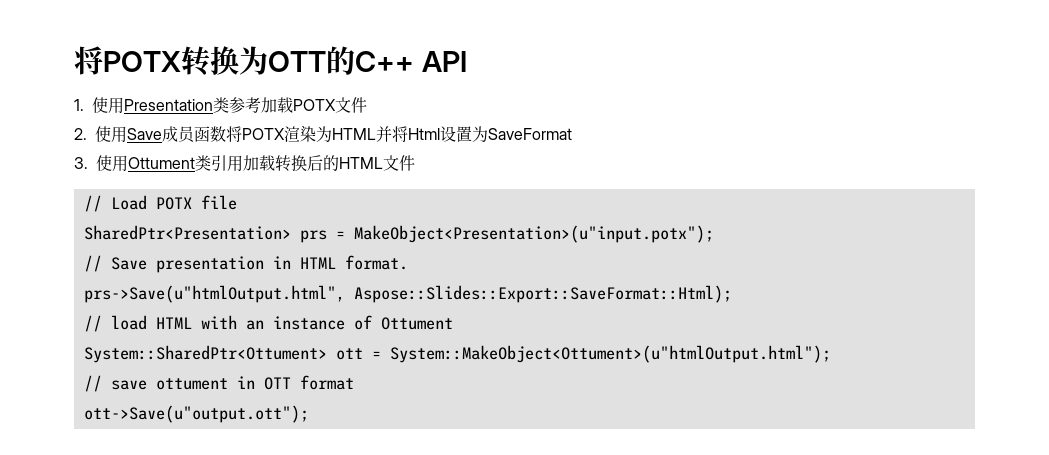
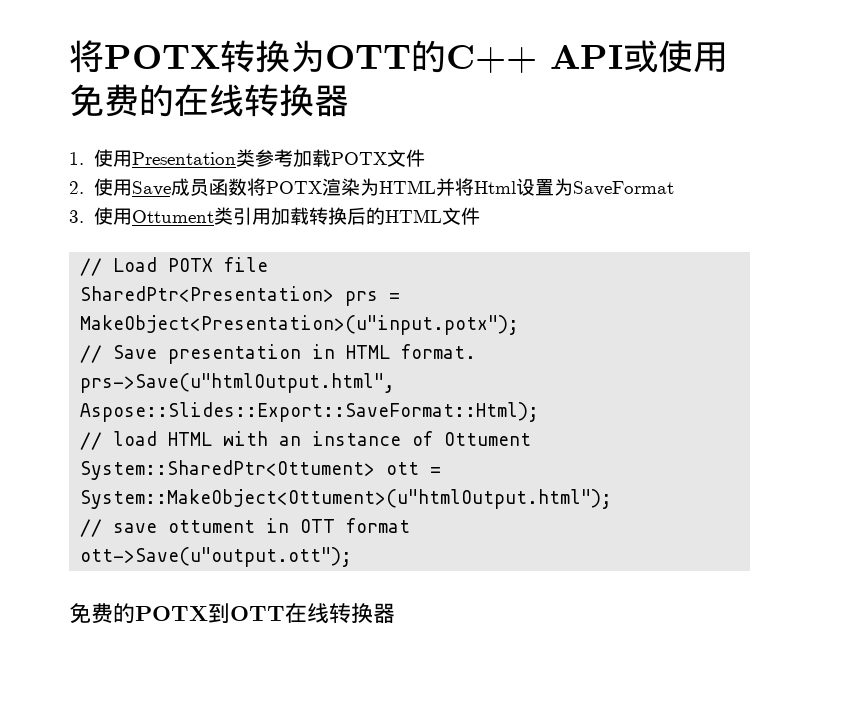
(467, 61) none -> [623,40,728,73] [69,84,349,117] 或使用免费的在线转换器
(309, 414) none -> [69,603,395,624] // 免费的POTX到OTT在线转换器

